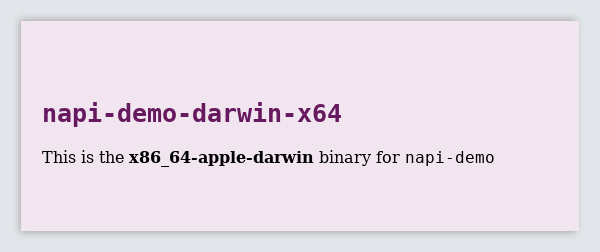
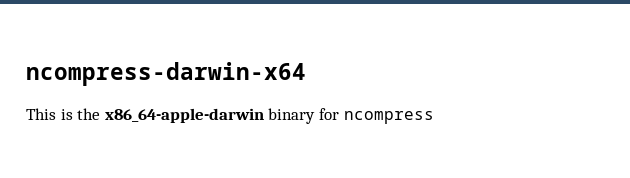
[42,102,342,127] napi-demo-darwin-x64 -> [26,62,306,86] ncompress-darwin-x64
[405,151,495,166] napi-demo -> [343,111,434,124] ncompress

